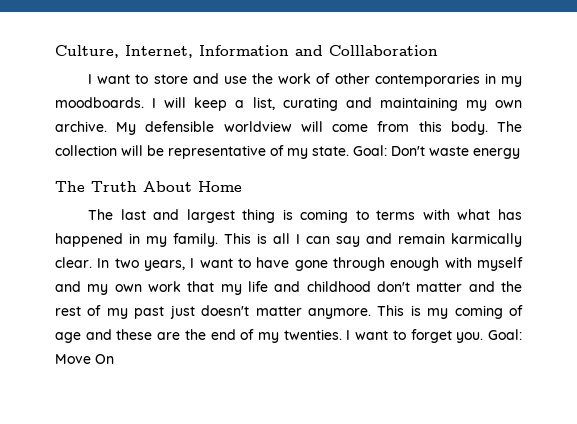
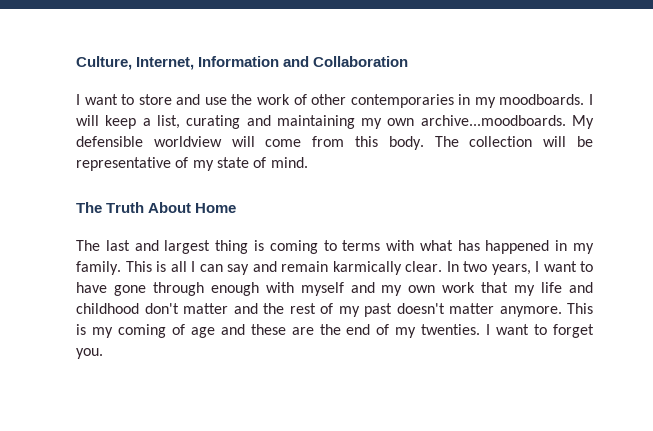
[329,45,438,56] Colllaboration -> [313,56,409,67] Collaboration
[55,121,107,132] archive. -> [420,115,566,126] archive...moodboards.
[312,145,520,159] state. Goal: Don't waste energy -> [216,157,308,168] state of mind.
[169,305,195,319] just -> (392, 310) none
[488,329,523,340] [55,354,114,364] Goal: Move On -> (103, 353) none

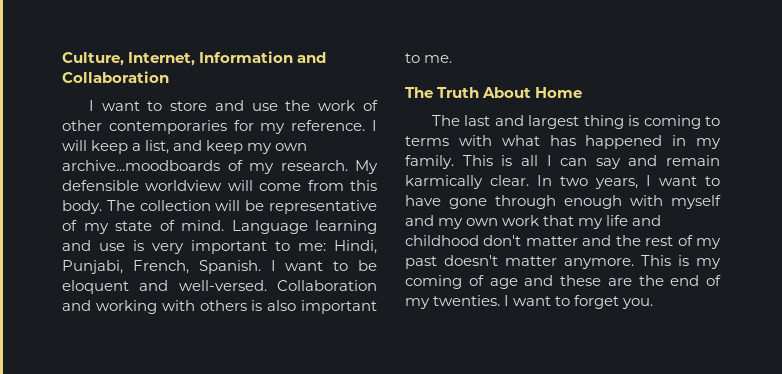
[458,94,585,108] in my moodboards. -> [233,120,366,134] for my reference.
[186,115,566,129] curating and maintaining my own archive...moodboards. -> [173,140,308,154] [62,160,348,174] and keep my own archive...moodboards of my research.
(308, 162) none -> [231,220,377,234] [62,240,377,254] [62,260,377,274] [62,280,377,294] [62,300,377,314] [405,53,453,63] Language learning and use is very important to me: Hindi, Punjabi, French, Spanish. I want to be eloquent and well-versed. Collaboration and working with others is also important to me.

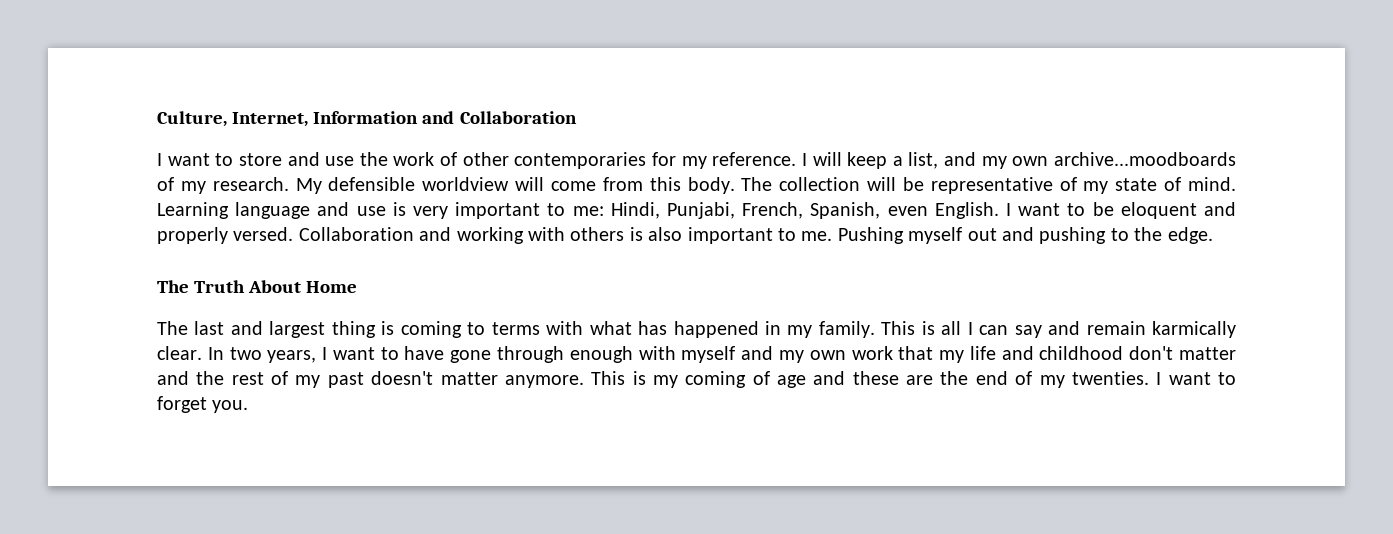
[206,140,244,154] keep -> (977, 159) none
[231,220,377,234] Language learning -> [157,202,311,219] Learning language
[198,260,261,274] Spanish. -> [810,202,999,219] Spanish, even English.
[178,280,267,291] well-versed. -> [157,227,294,244] properly versed.
(453, 59) none -> [837,227,1213,244] Pushing myself out and pushing to the edge.

